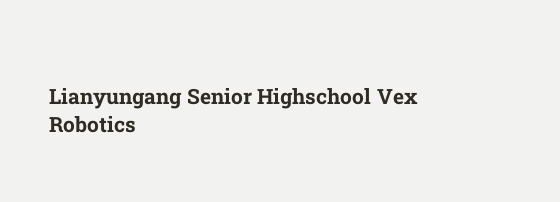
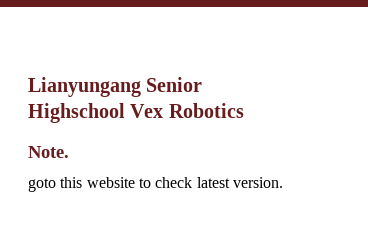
(136, 124) none -> [28,146,69,158] [28,177,283,192] // Note. // goto this website to check latest version.

